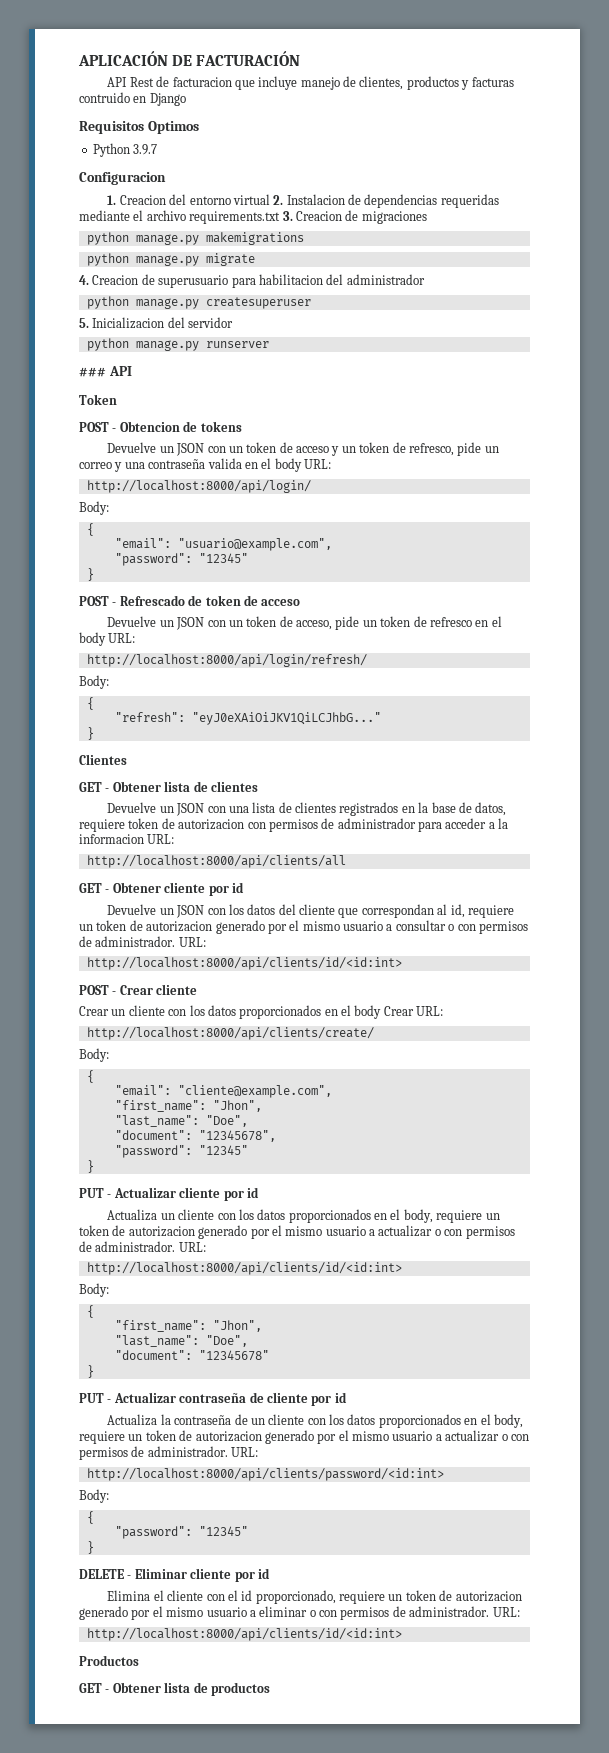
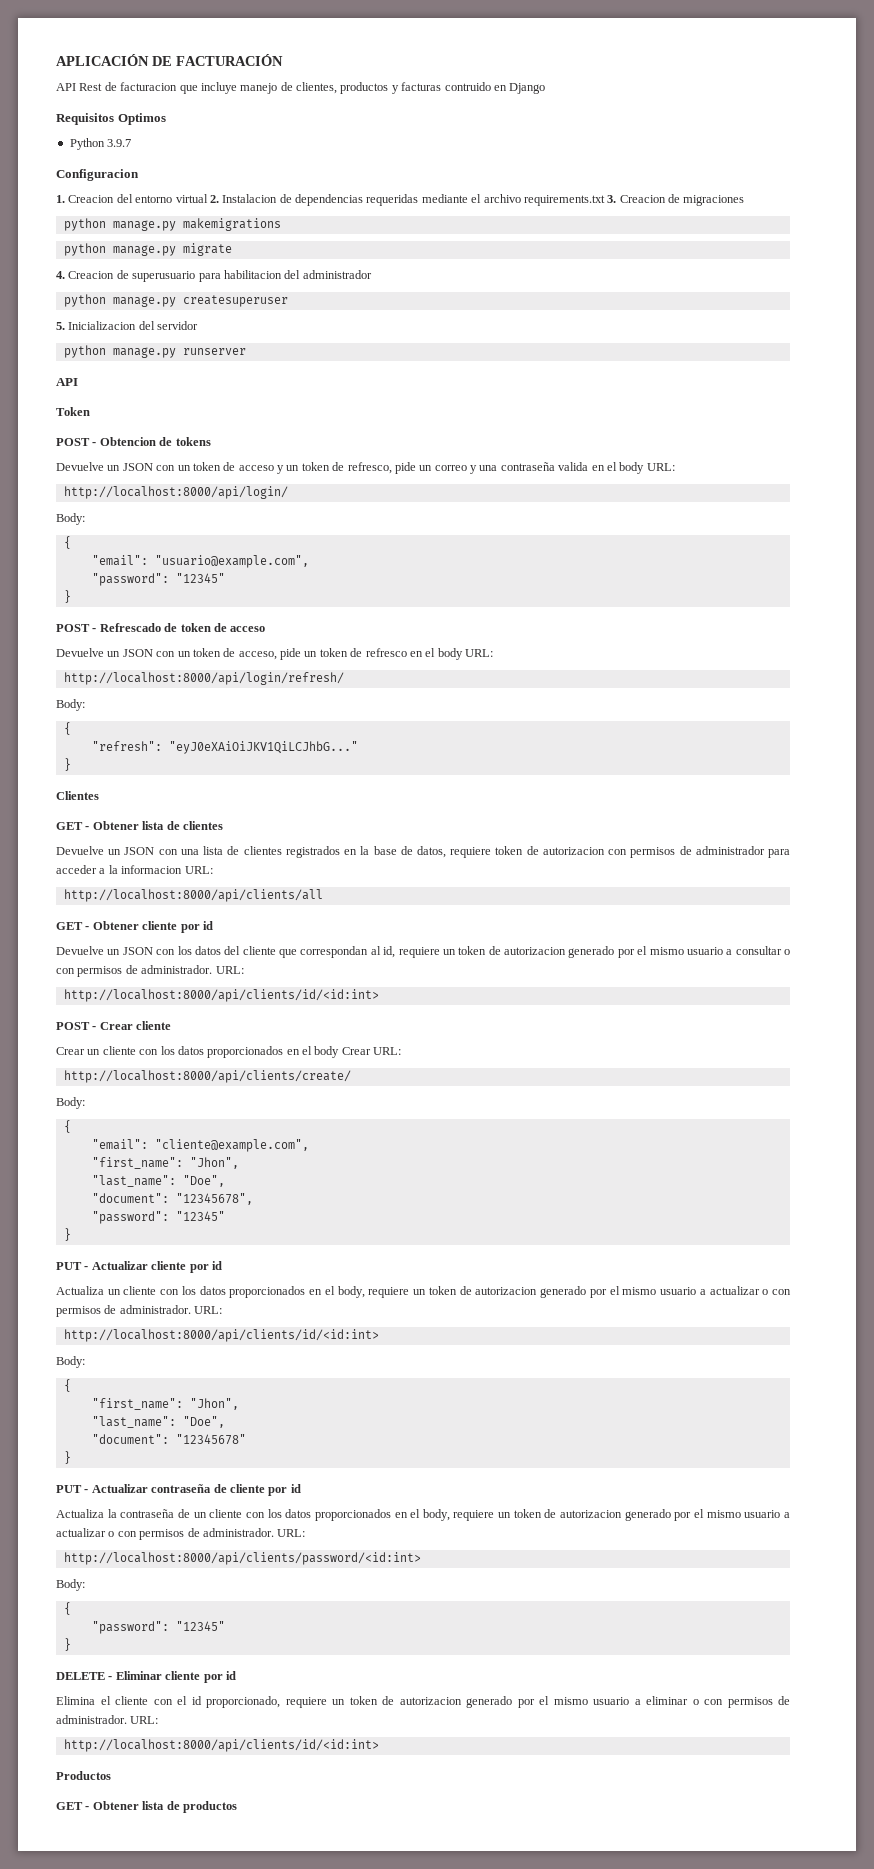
[79,367,106,377] ### -> (246, 351) none

